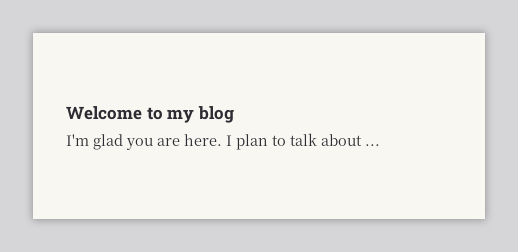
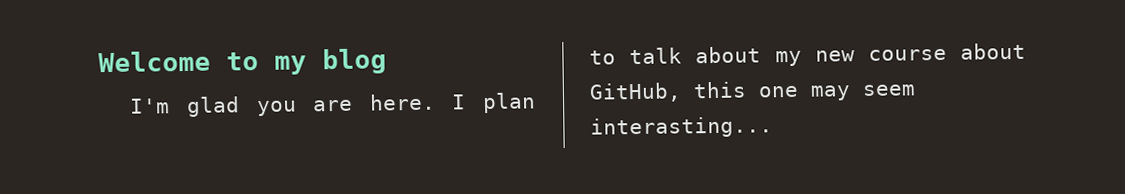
[365,144,380,146] ... -> [774,42,1026,67] [589,81,916,103] [590,116,773,139] my new course about GitHub, this one may seem interasting...

